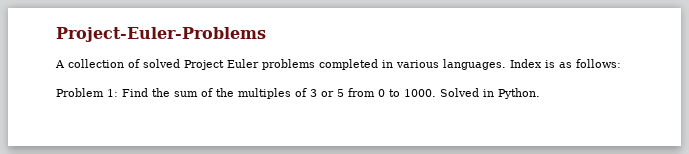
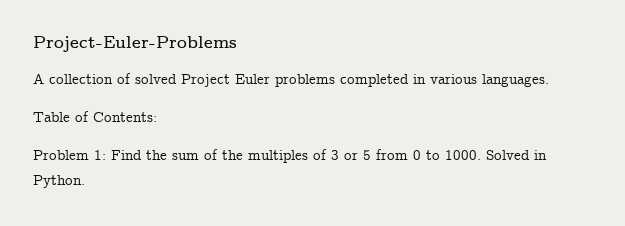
[510,59,621,68] Index is as follows: -> [33,111,157,122] // Table of Contents:

